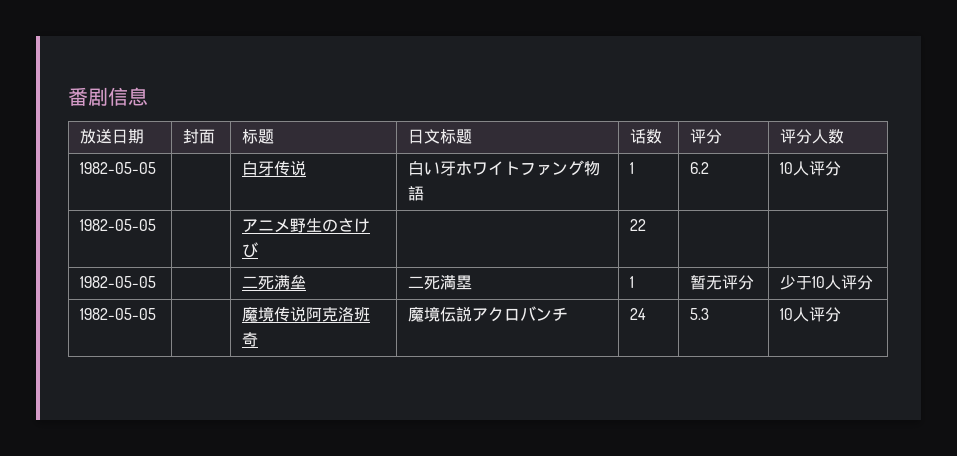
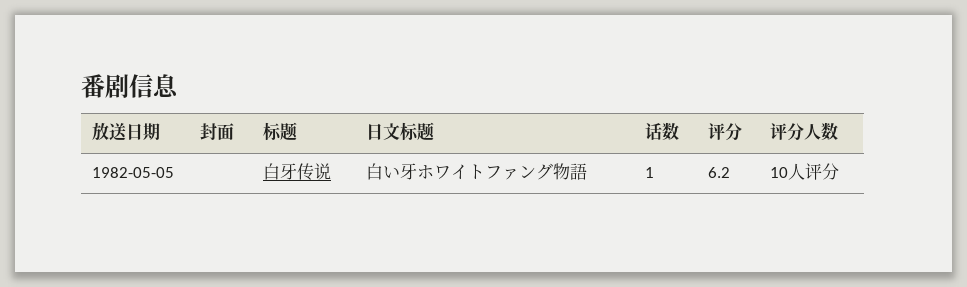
[79,219,156,231] [241,218,370,233] [241,242,258,258] [629,219,646,231] [79,276,156,288] [241,275,306,290] [407,275,472,290] [629,276,634,288] [689,275,754,290] [779,275,873,290] [79,308,156,320] [241,306,370,322] [241,332,258,347] [407,306,568,322] [629,308,646,320] [689,308,709,320] [779,307,841,322] // 1982-05-05 | | アニメ野生のさけび | | 22 | | // 1982-05-05 | | 二死满垒 | 二死満塁 | 1 | 暂无评分 | 少于10人评分 // 1982-05-05 | | 魔境传说阿克洛班奇 | 魔境伝説アクロバンチ | 24 | 5.3 | 10人评分 -> (840, 171) none

